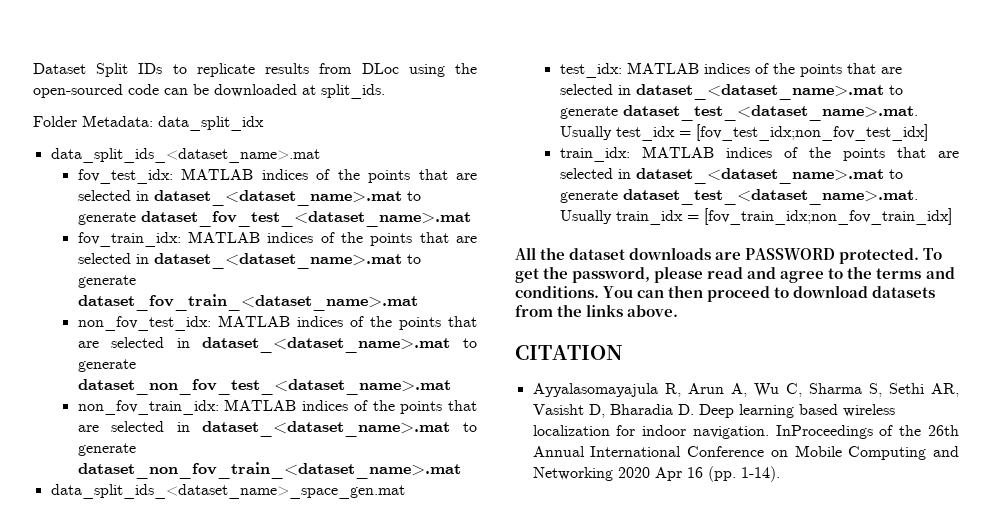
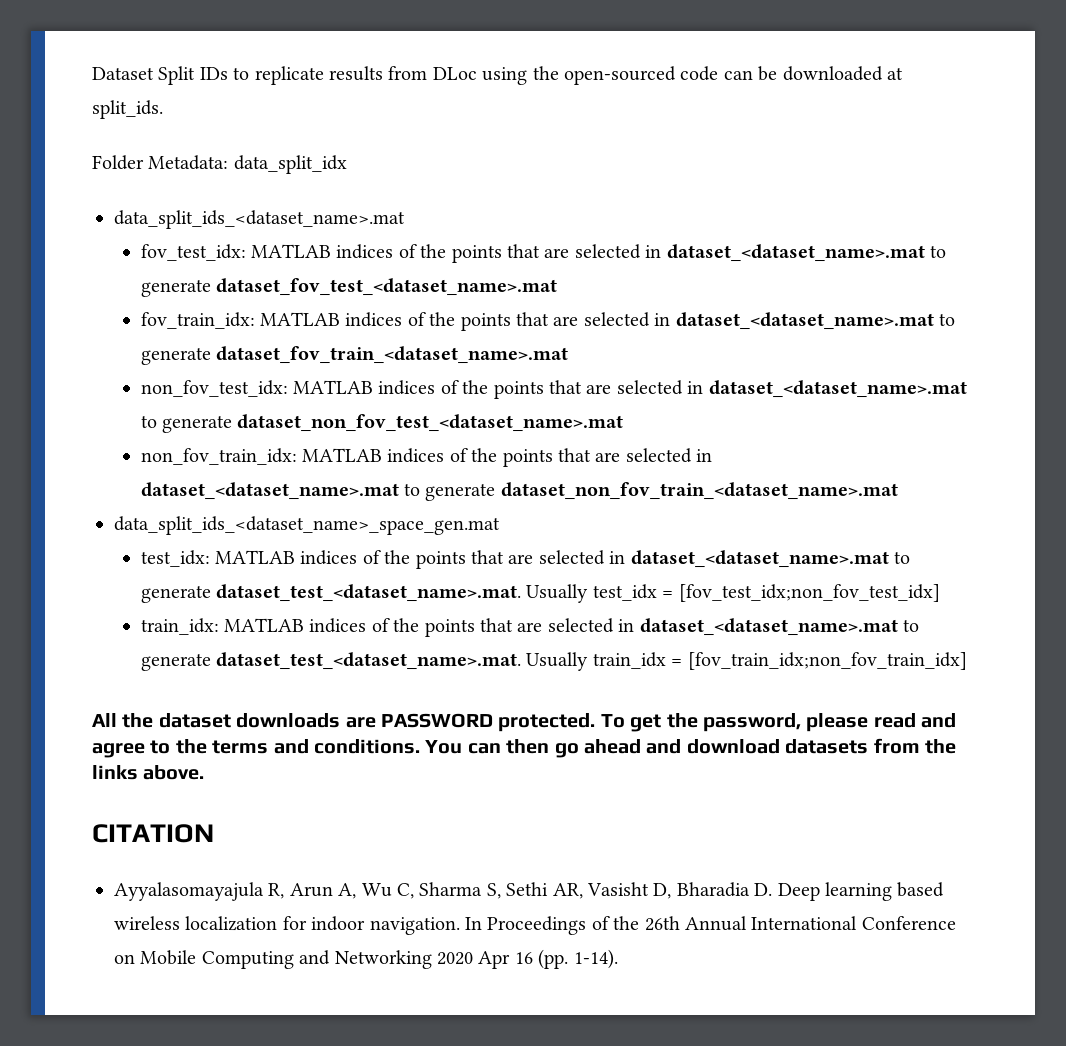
[707,286,790,302] proceed to -> [554,739,682,758] go ahead and
[775,425,873,439] InProceedings -> [465,916,587,935] In Proceedings

